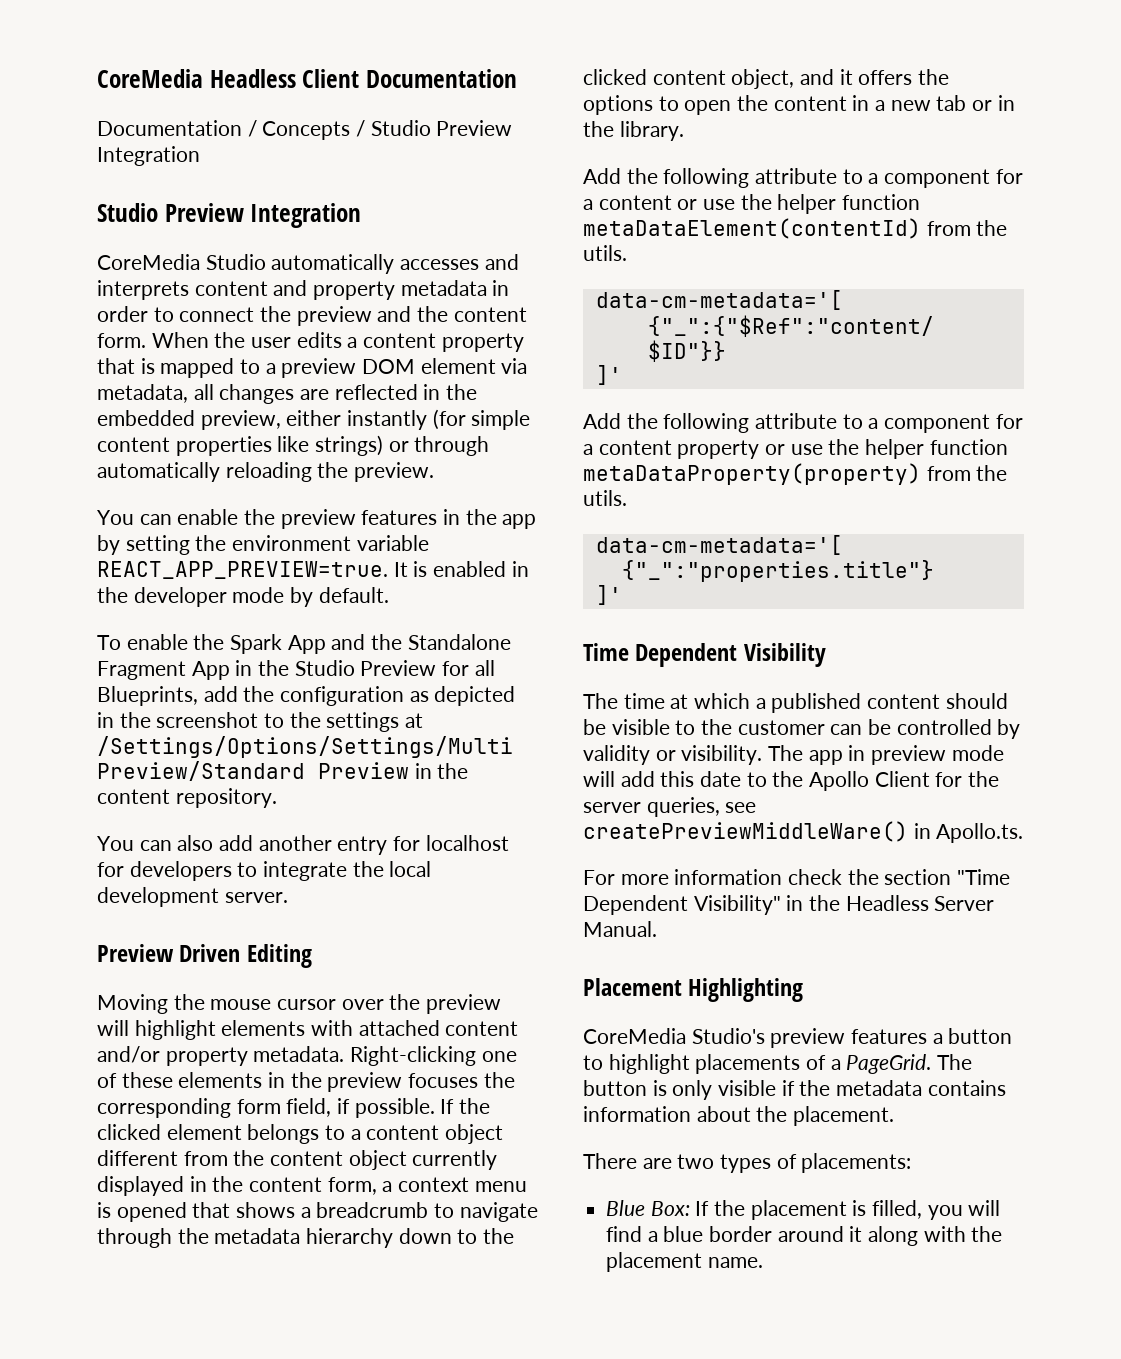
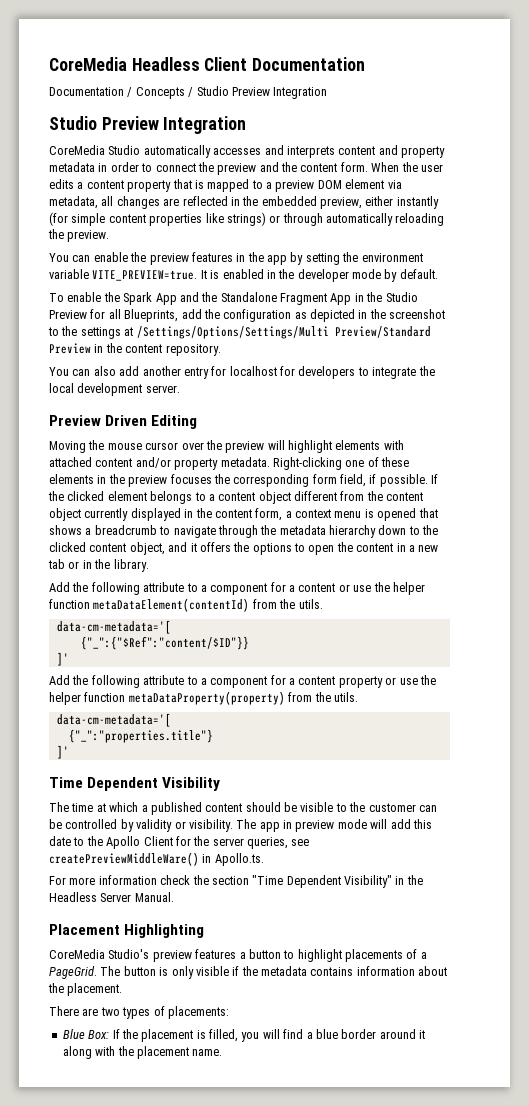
[97,561,388,579] REACT_APP_PREVIEW=true. -> [92,270,198,281] VITE_PREVIEW=true.

